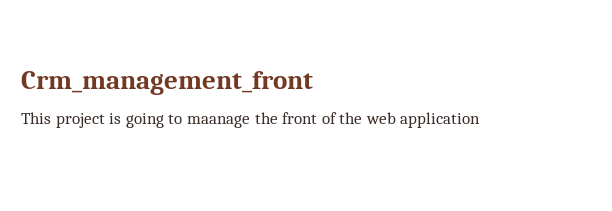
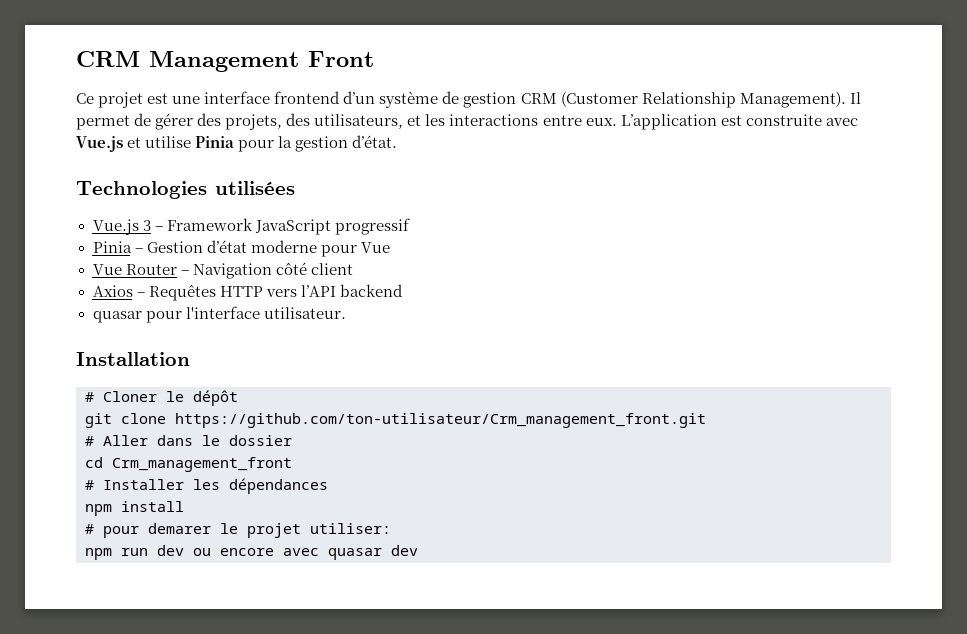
[21,71,313,95] [21,112,481,128] Crm_management_front // This project is going to maanage the front of the web application -> [76,51,374,72] [76,91,861,108] [76,113,858,130] [76,135,398,152] [76,181,295,199] [92,218,410,235] [92,240,390,257] [92,262,353,279] [92,284,403,301] [92,306,346,323] [76,352,190,366] [85,390,238,406] [85,413,706,428] [85,435,292,446] [85,457,292,472] [85,478,328,494] [85,501,184,516] [85,523,391,538] [85,545,418,560] CRM Management Front // Ce projet est une interface frontend d’un système de gestion CRM (Customer Relationship Management). Il permet de gérer des projets, des utilisateurs, et les interactions entre eux. L’application est construite avec Vue.js et utilise Pinia pour la gestion d’état. // Technologies utilisées // Vue.js 3 – Framework JavaScript progressif // Pinia – Gestion d’état moderne pour Vue // Vue Router – Navigation côté client // Axios – Requêtes HTTP vers l’API backend // quasar pour l'interface utilisateur. // Installation // # Cloner le dépôt // git clone https://github.com/ton-utilisateur/Crm_management_front.git // # Aller dans le dossier // cd Crm_management_front // # Installer les dépendances // npm install // # pour demarer le projet utiliser: // npm run dev ou encore avec quasar dev

